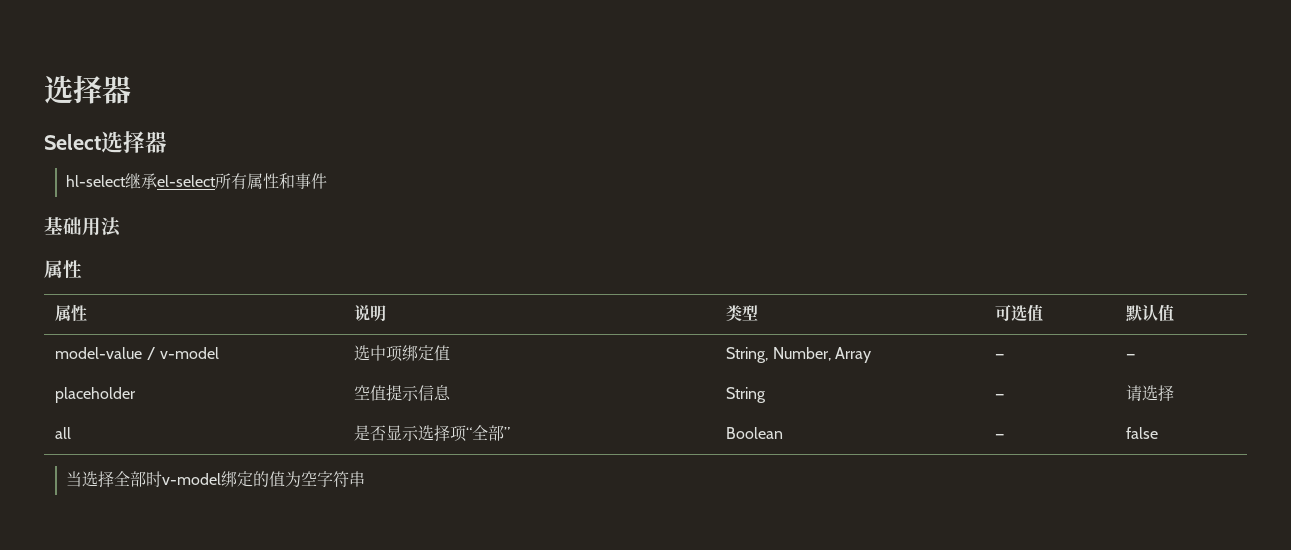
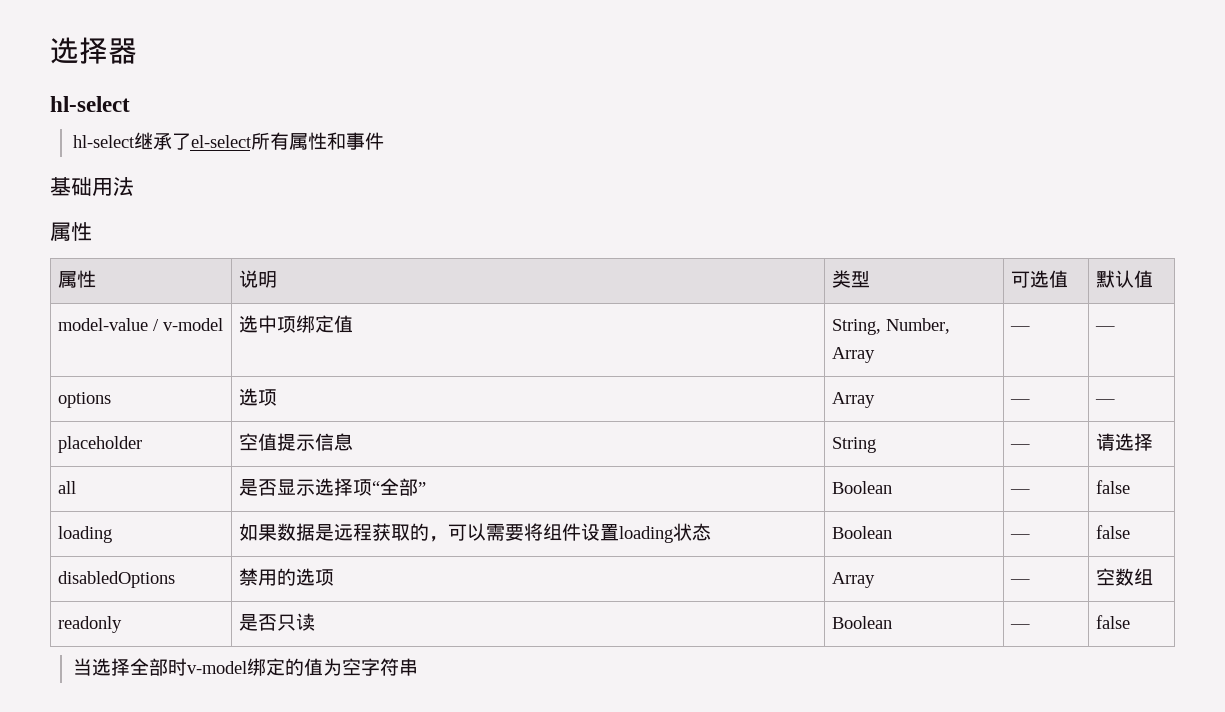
[44,75,131,104] [44,131,167,153] [65,173,157,189] 选择器 // Select选择器 // hl-select继承 -> [50,37,137,64] [50,96,130,112] [72,132,191,150] 选择器 // hl-select // hl-select继承了
(1137, 356) none -> [58,392,112,408] [239,388,278,406] [832,392,876,408] [1010,399,1031,404] [1095,399,1116,404] // options | 选项 | Array | — | —
(1159, 433) none -> [58,526,113,543] [239,523,712,543] [832,526,893,539] [1010,534,1031,539] [1096,525,1131,539] [58,571,176,588] [239,568,335,586] [832,572,876,588] [1010,579,1031,584] [1096,568,1154,586] [58,616,123,633] [239,613,316,631] [832,616,893,629] [1010,624,1031,629] [1096,615,1131,629] // loading | 如果数据是远程获取的，可以需要将组件设置loading状态 | Boolean | — | false // disabledOptions | 禁用的选项 | Array | — | 空数组 // readonly | 是否只读 | Boolean | — | false

